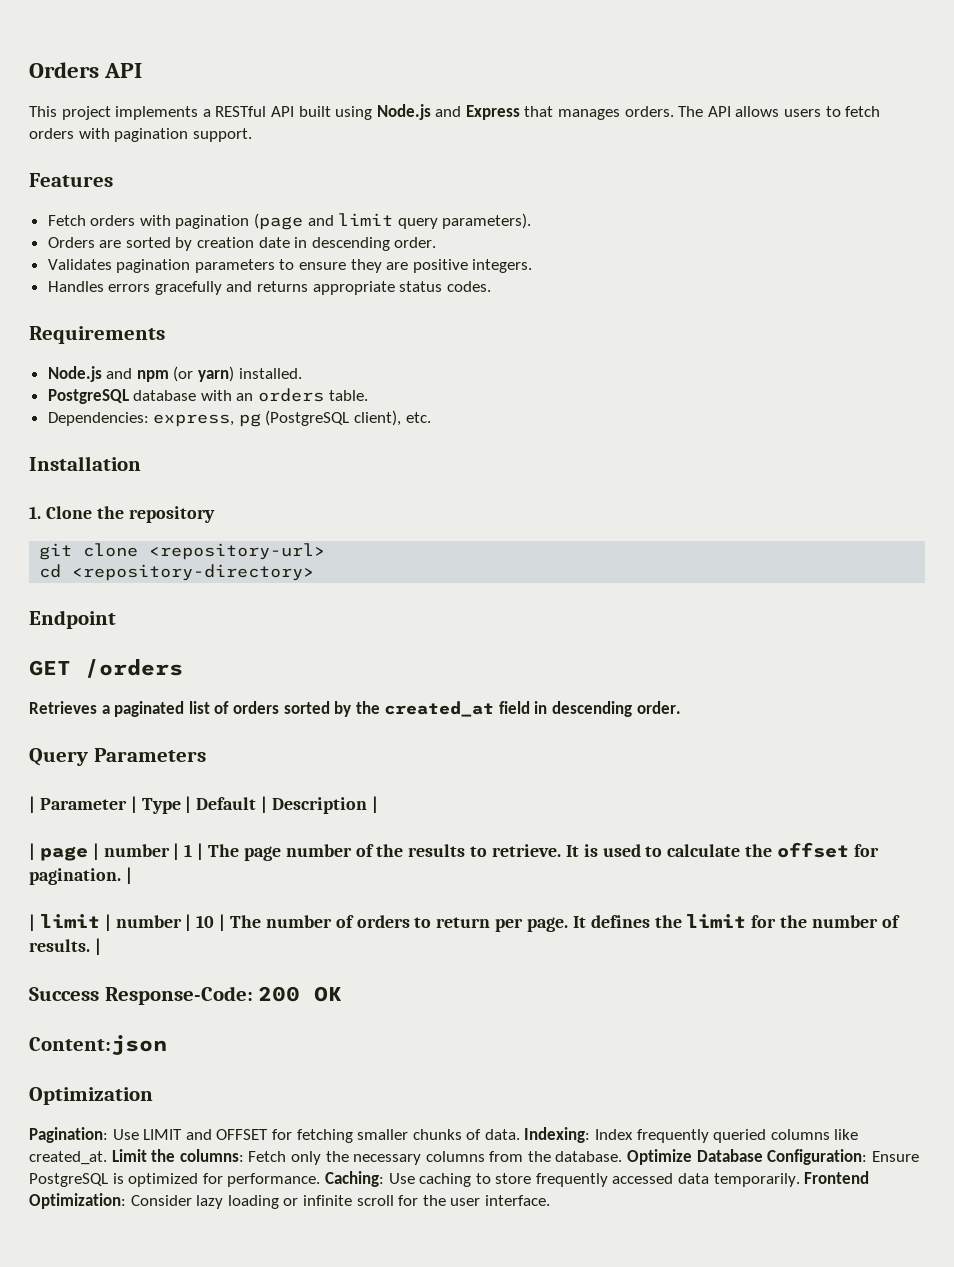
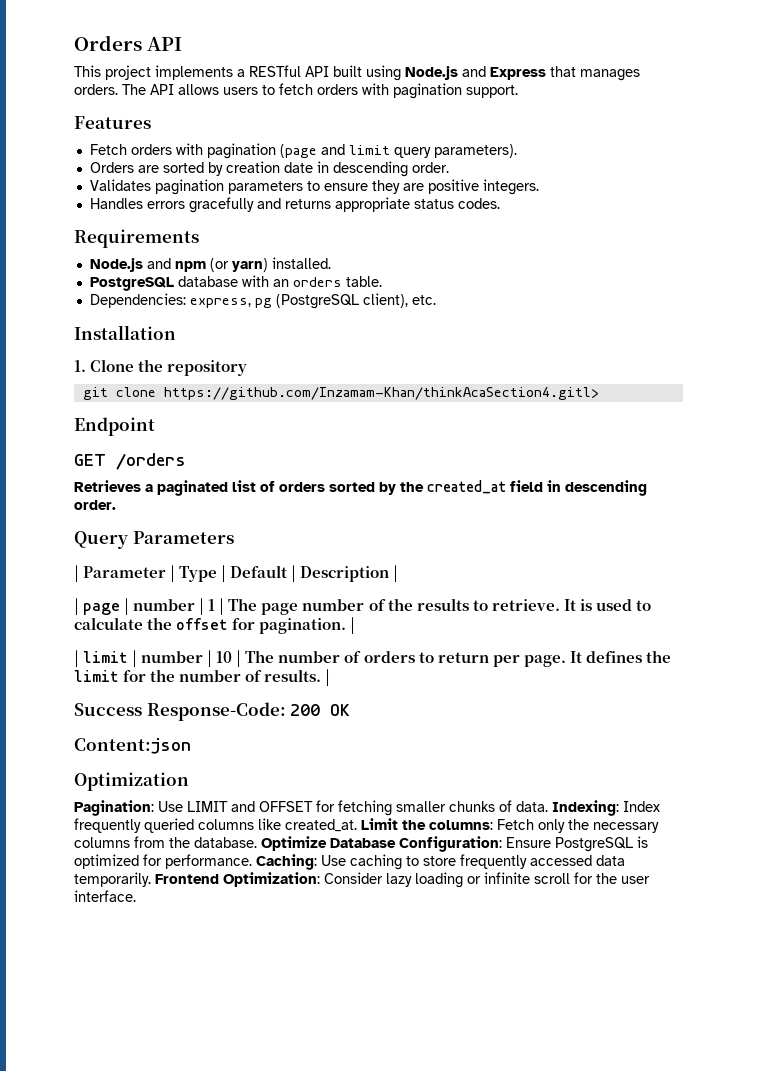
[149,543,326,560] [39,564,315,581] <repository-url> // cd <repository-directory> -> [163,387,599,400] https://github.com/Inzamam-Khan/thinkAcaSection4.gitl>

